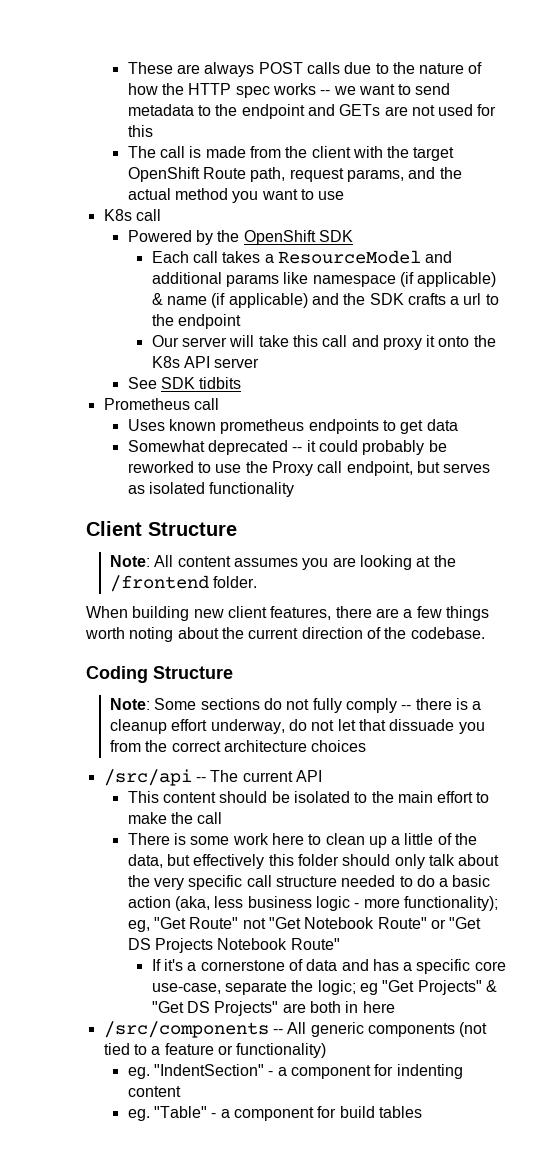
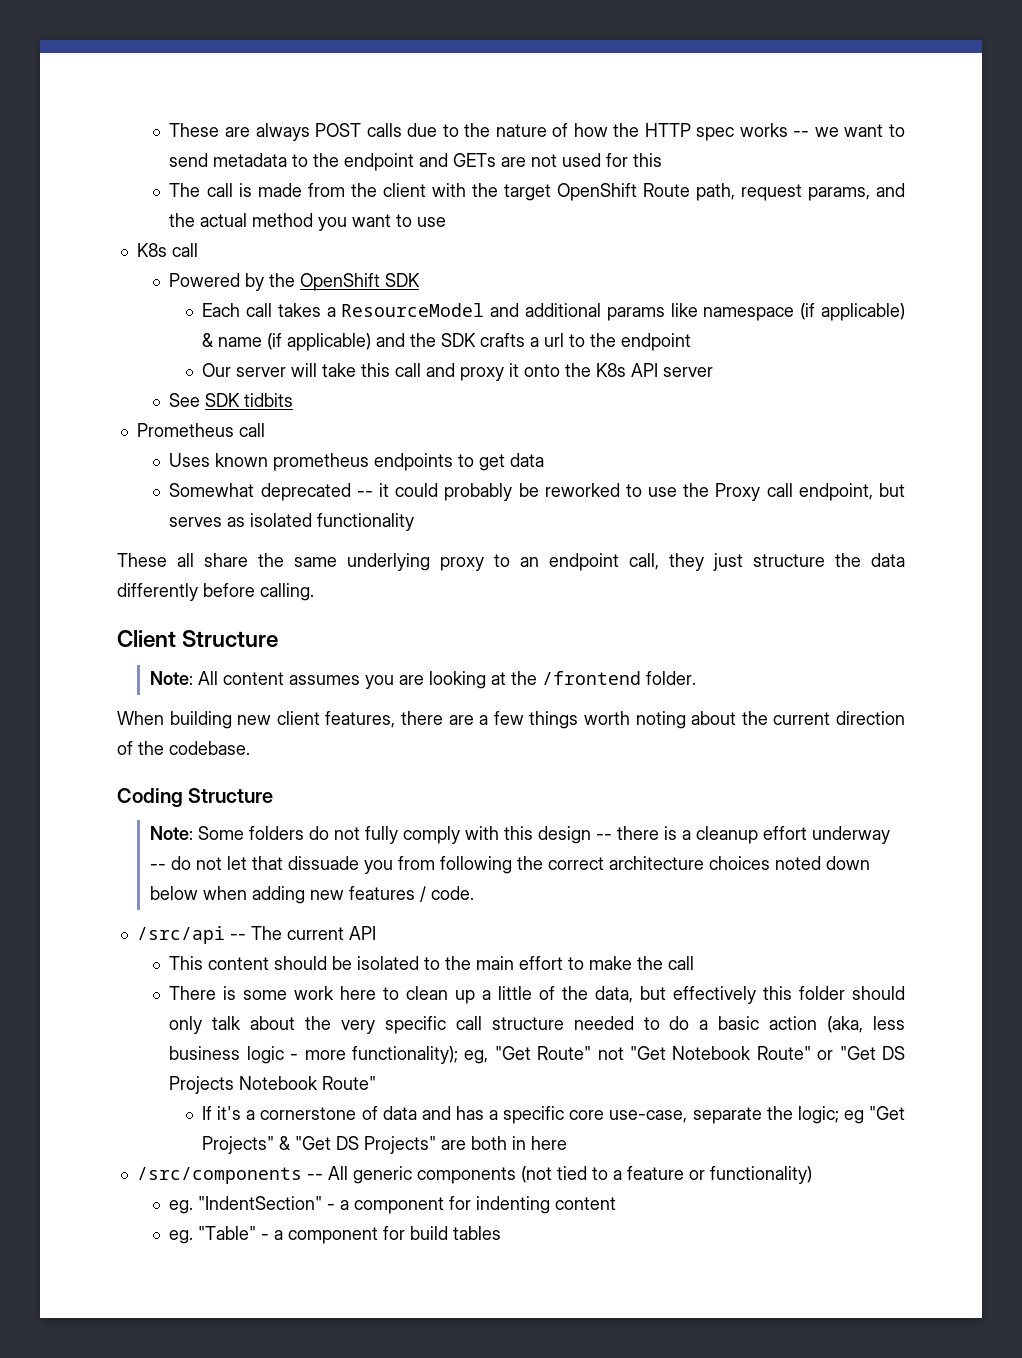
(295, 489) none -> [117,553,905,571] [117,583,314,601] // These all share the same underlying proxy to an endpoint call, they just structure the data differently before calling.
[200,698,260,710] sections -> [248,826,304,840] folders
(397, 705) none -> [464,826,591,844] with this design
[210,719,285,734] underway, -> [811,826,890,844] [149,864,166,870] underway --
(141, 746) none -> [439,856,512,874] following
(367, 746) none -> [774,856,870,870] [149,886,474,904] noted down below when adding new features / code.

